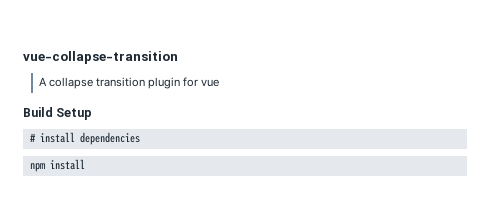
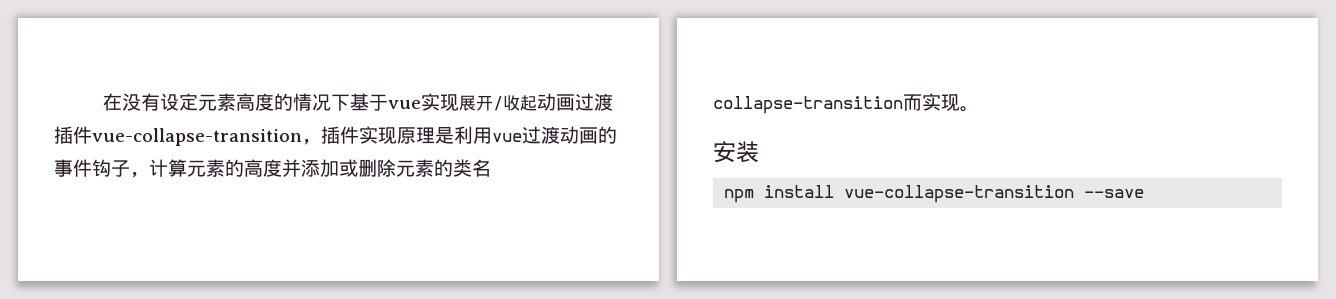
[23,51,178,64] [38,77,220,89] [23,107,93,120] [29,132,140,145] vue-collapse-transition // A collapse transition plugin for vue // Build Setup // # install dependencies -> [102,93,613,111] [54,126,617,146] [54,159,491,178] [713,93,979,114] [713,141,759,163] 在没有设定元素高度的情况下基于vue实现展开/收起动画过渡插件vue-collapse-transition，插件实现原理是利用vue过渡动画的事件钩子，计算元素的高度并添加或删除元素的类名collapse-transition而实现。 // 安装
(85, 164) none -> [844,185,1145,203] vue-collapse-transition --save

